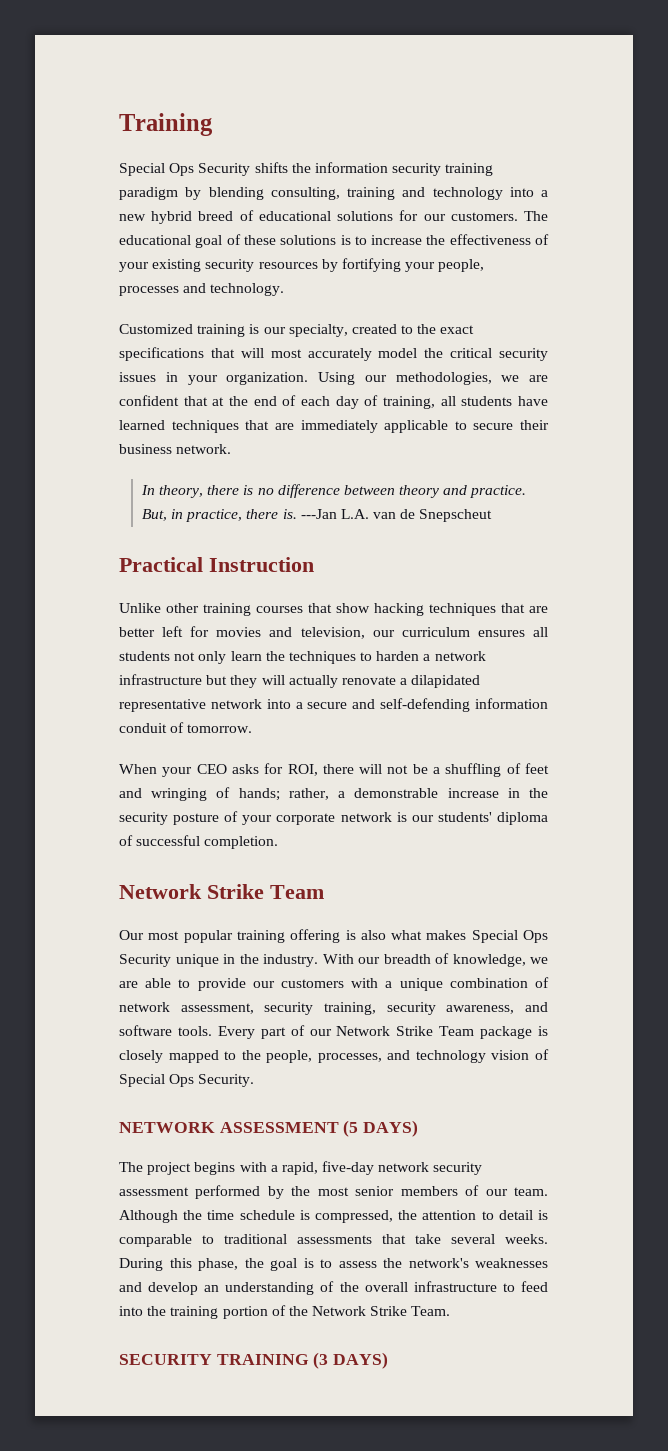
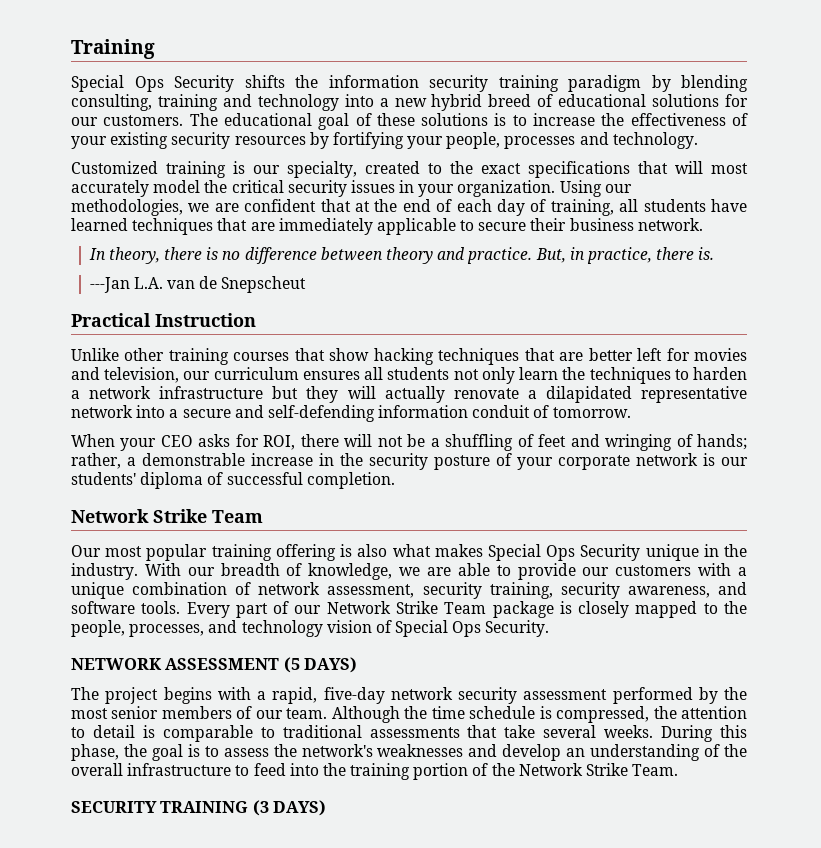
(297, 514) none -> (715, 253) //

